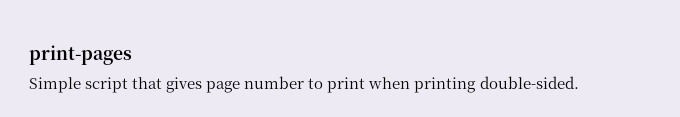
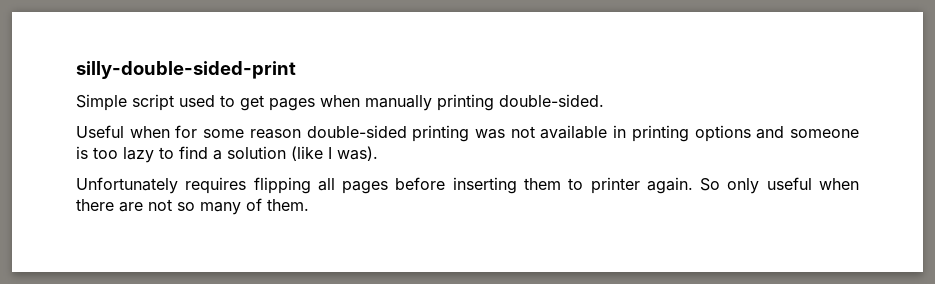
[29,45,132,65] print-pages -> [76,61,296,79] silly-double-sided-print
[132,76,579,93] that gives page number to print when printing double-sided. -> [179,94,604,111] [76,125,859,142] [76,146,378,163] [76,177,860,194] [76,198,309,215] used to get pages when manually printing double-sided. // Useful when for some reason double-sided printing was not available in printing options and someone is too lazy to find a solution (like I was). // Unfortunately requires flipping all pages before inserting them to printer again. So only useful when there are not so many of them.

